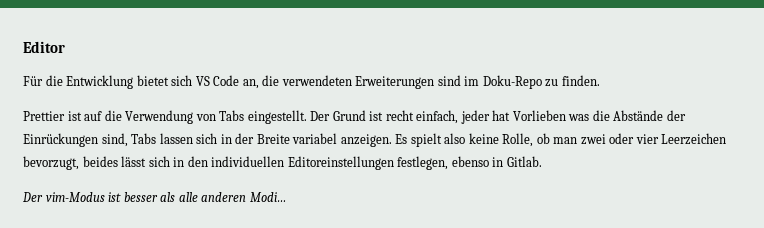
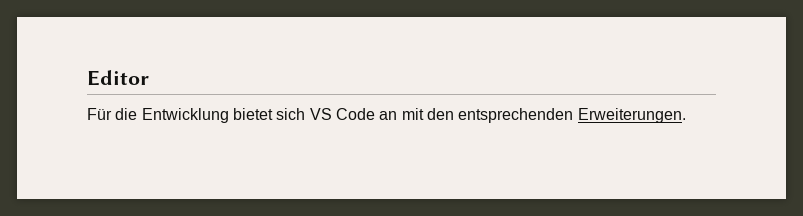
[242,75,600,89] [23,110,686,124] [23,133,727,147] [23,156,542,170] [22,192,286,202] an, die verwendeten Erweiterungen sind im Doku-Repo zu finden. // Prettier ist auf die Verwendung von Tabs eingestellt. Der Grund ist recht einfach, jeder hat Vorlieben was die Abstände der Einrückungen sind, Tabs lassen sich in der Breite variabel anzeigen. Es spielt also keine Rolle, ob man zwei oder vier Leerzeichen bevorzugt, beides lässt sich in den individuellen Editoreinstellungen festlegen, ebenso in Gitlab. // Der vim-Modus ist besser als alle anderen Modi… -> [379,108,686,123] an mit den entsprechenden Erweiterungen.

